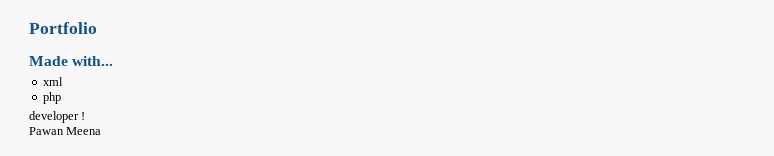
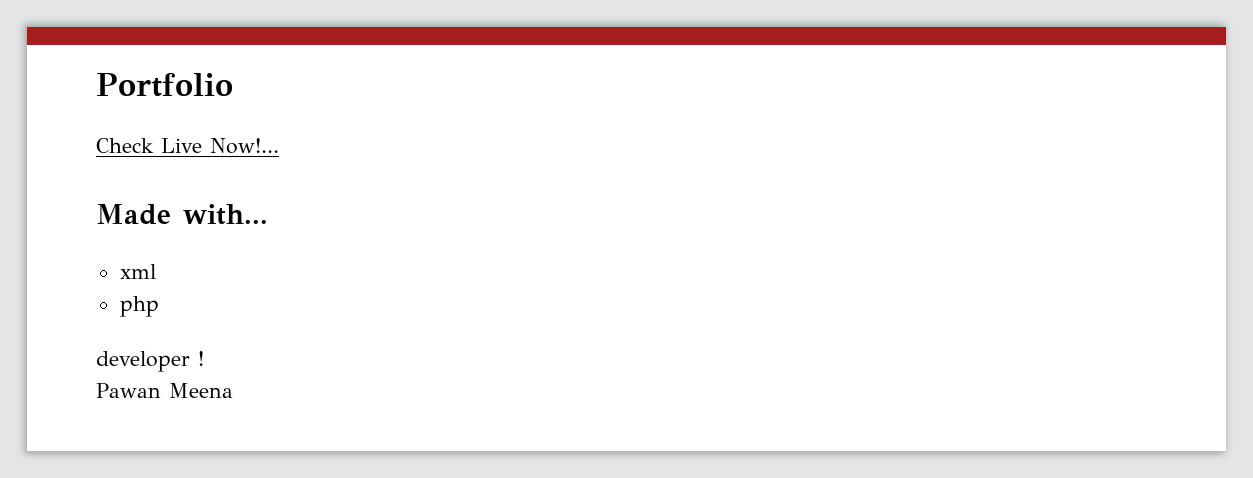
(97, 28) none -> [96,138,279,154] // Check Live Now!...

